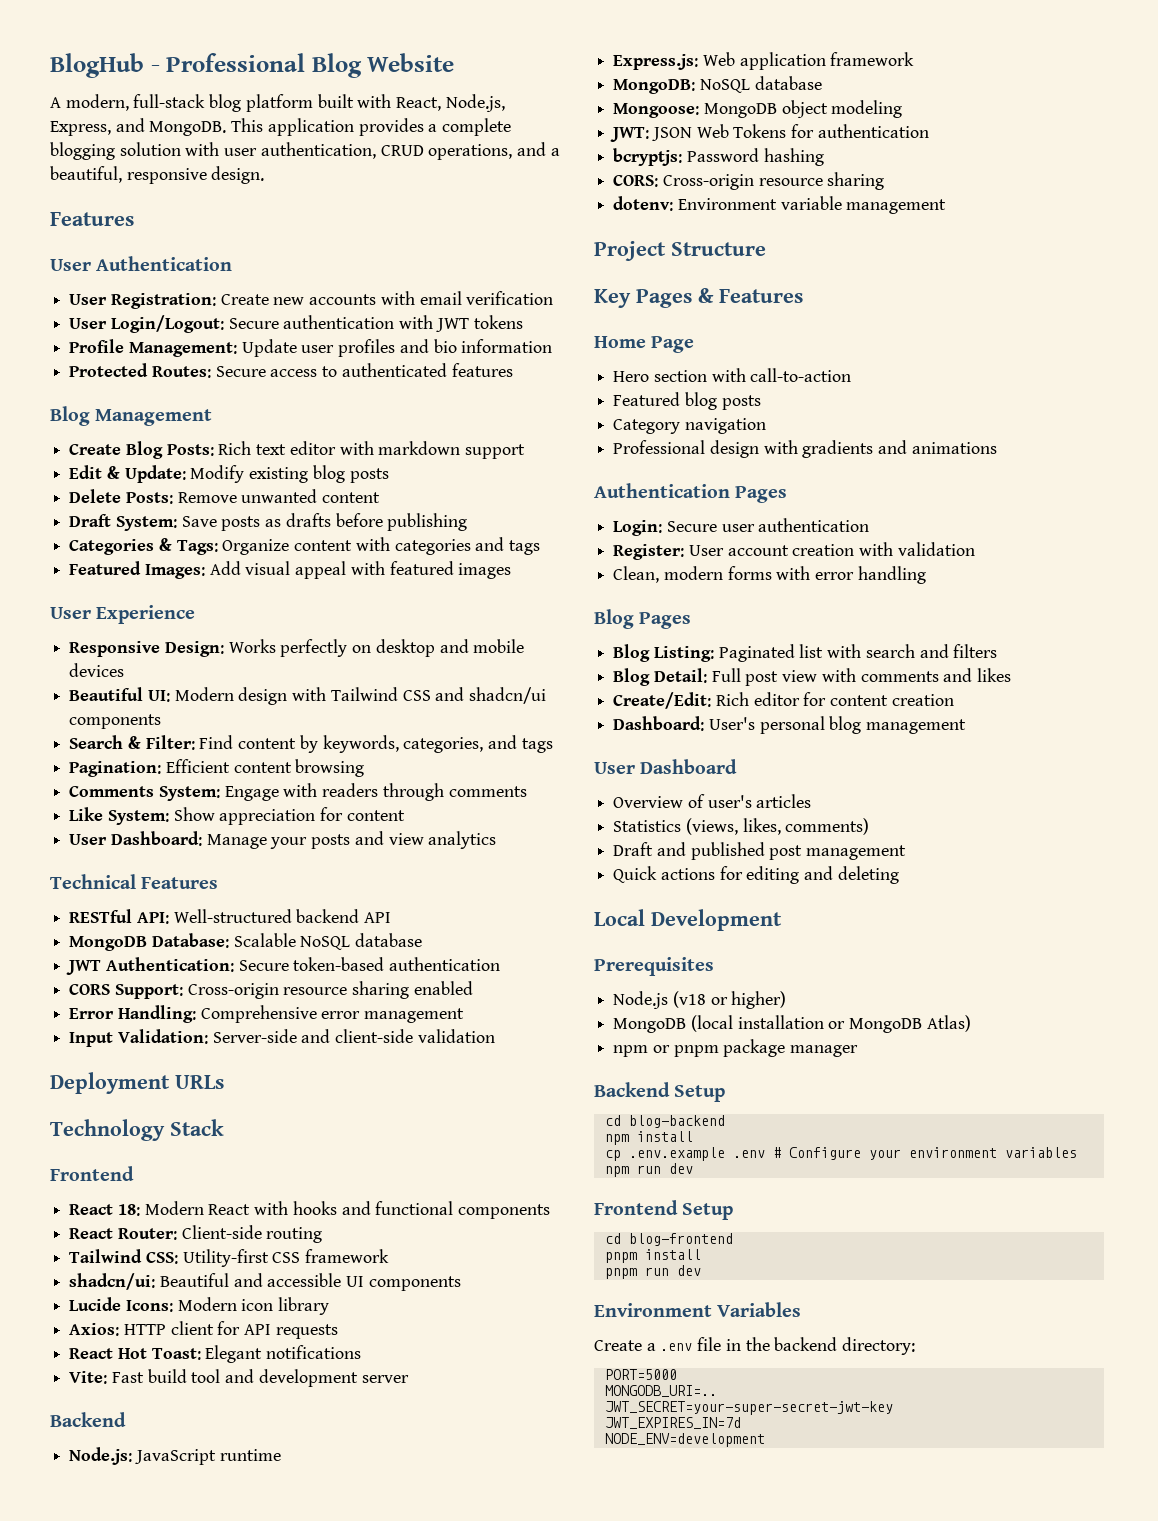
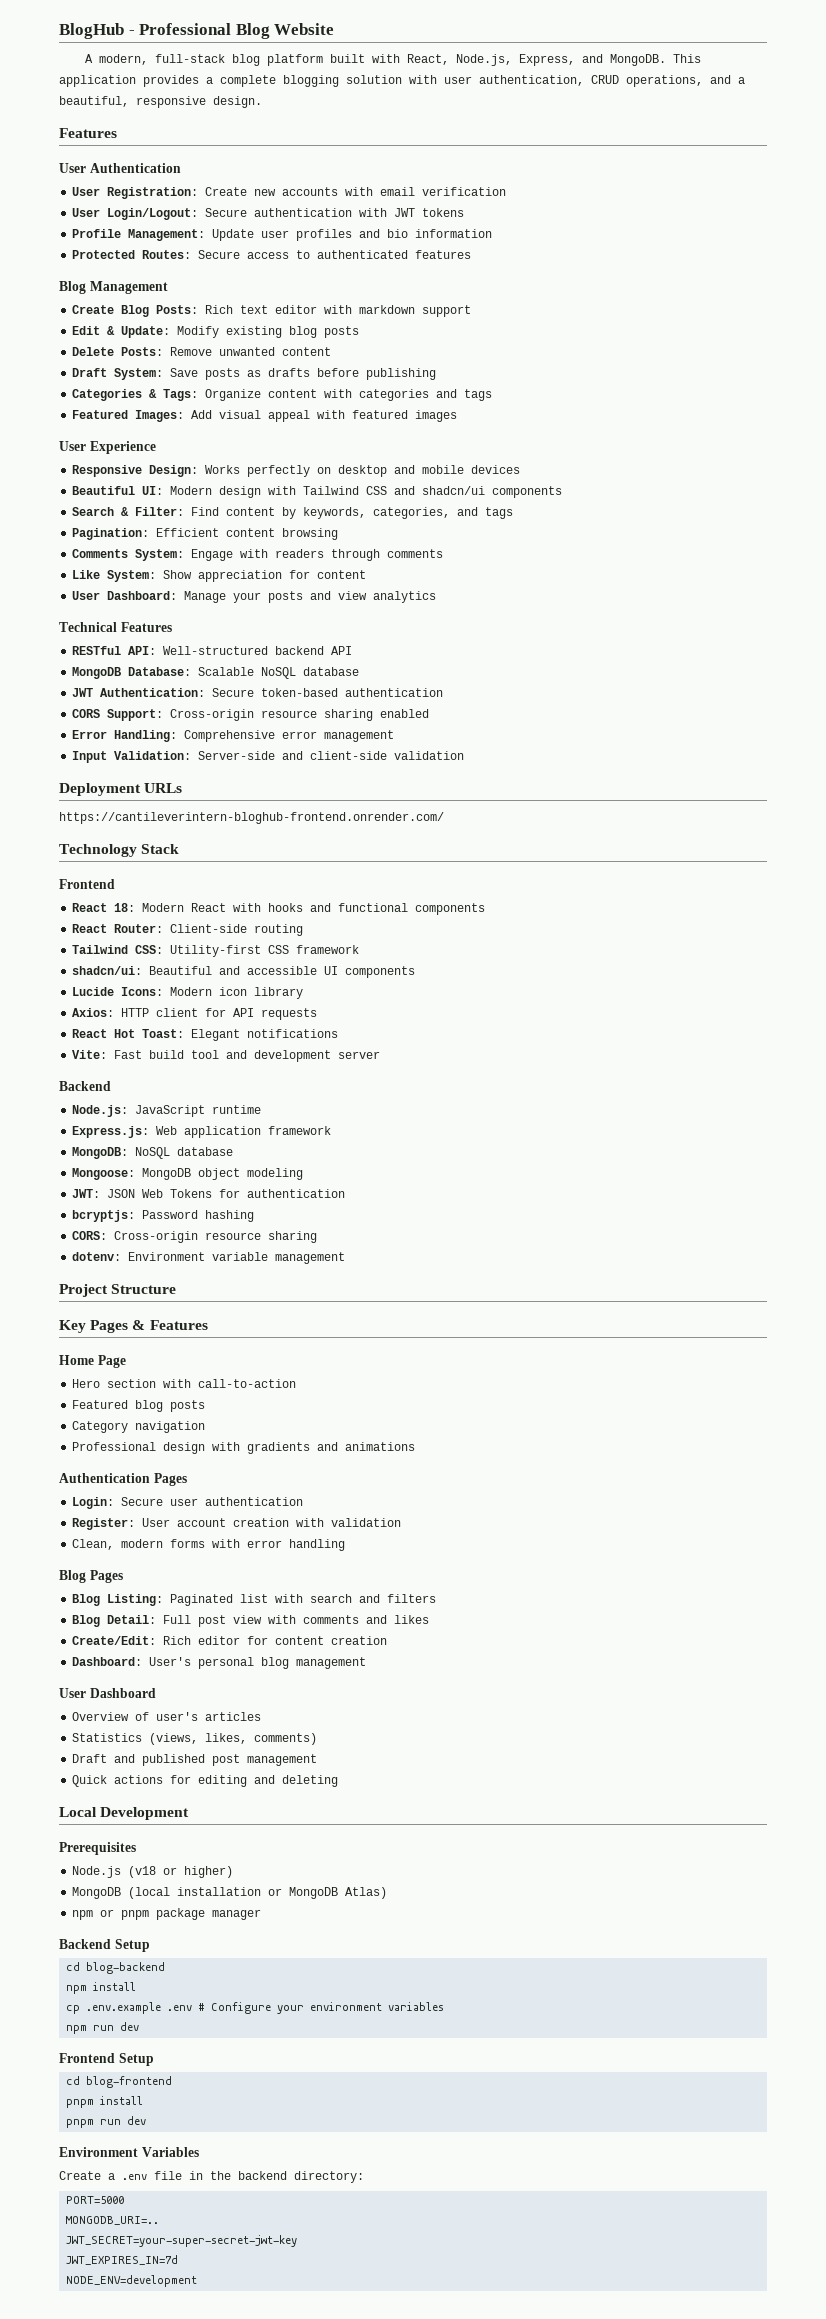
(224, 1082) none -> [59,812,444,824] // https://cantileverintern-bloghub-frontend.onrender.com/

